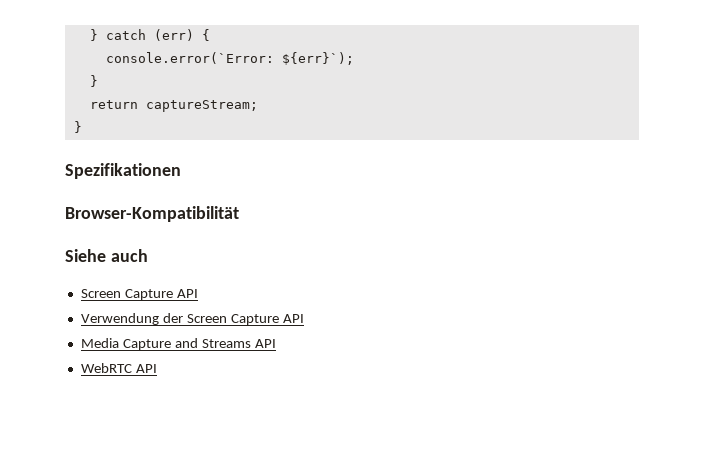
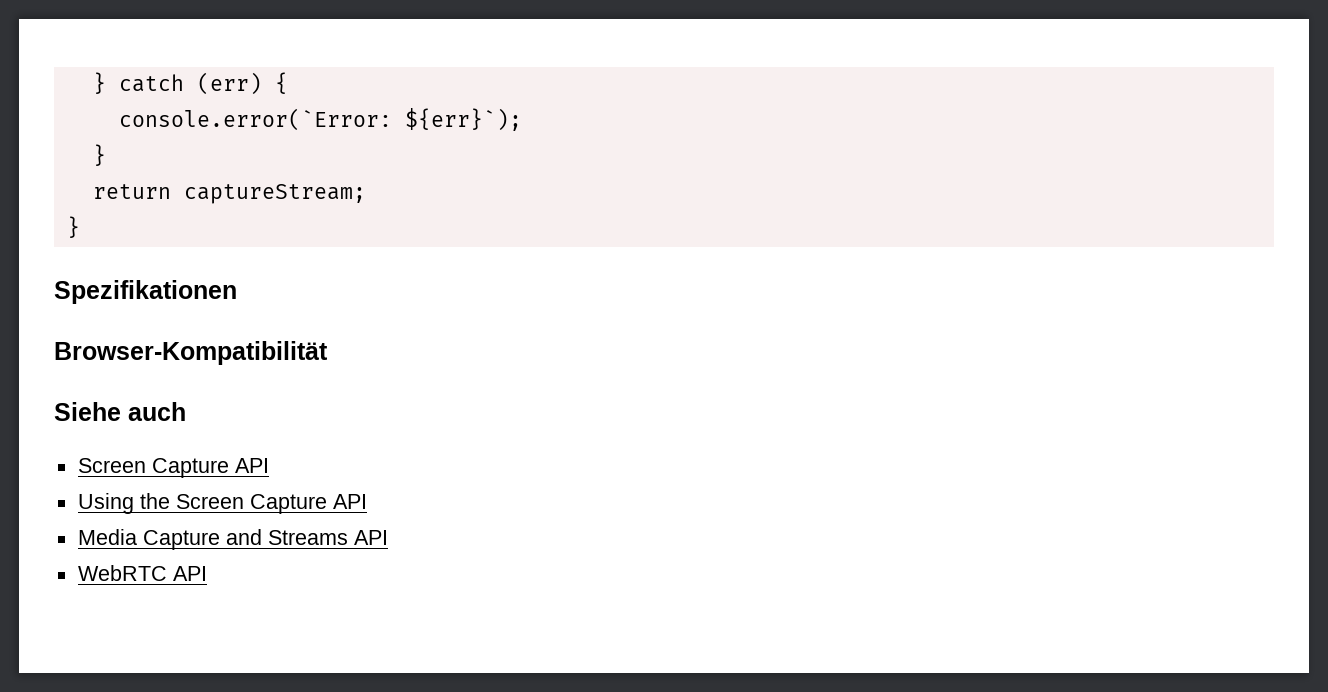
[80,313,183,325] Verwendung der -> [77,493,170,514] Using the

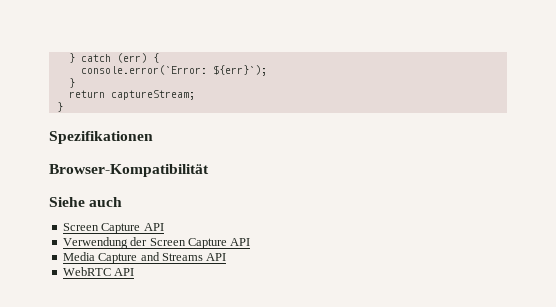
[77,493,170,514] Using the -> [62,237,148,249] Verwendung der

